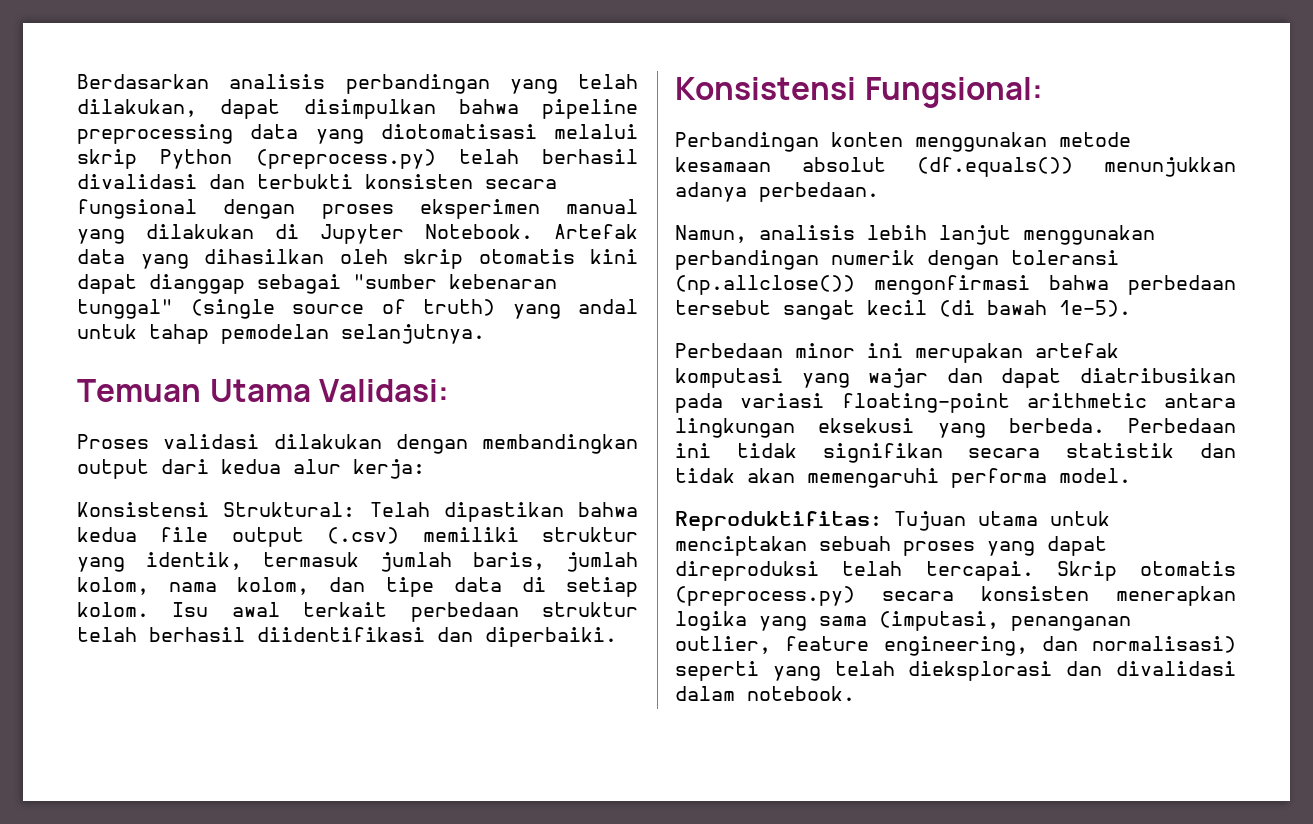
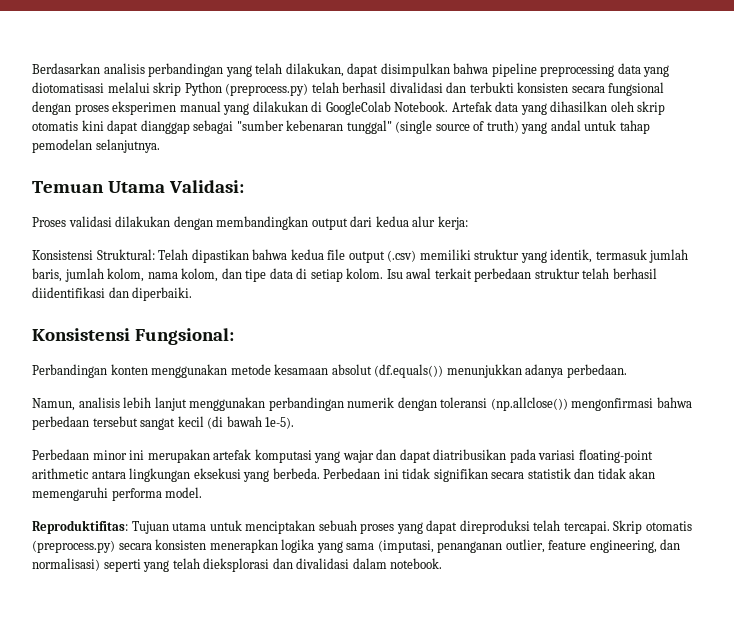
[320,224,404,244] Jupyter -> [325,101,391,115] GoogleColab

